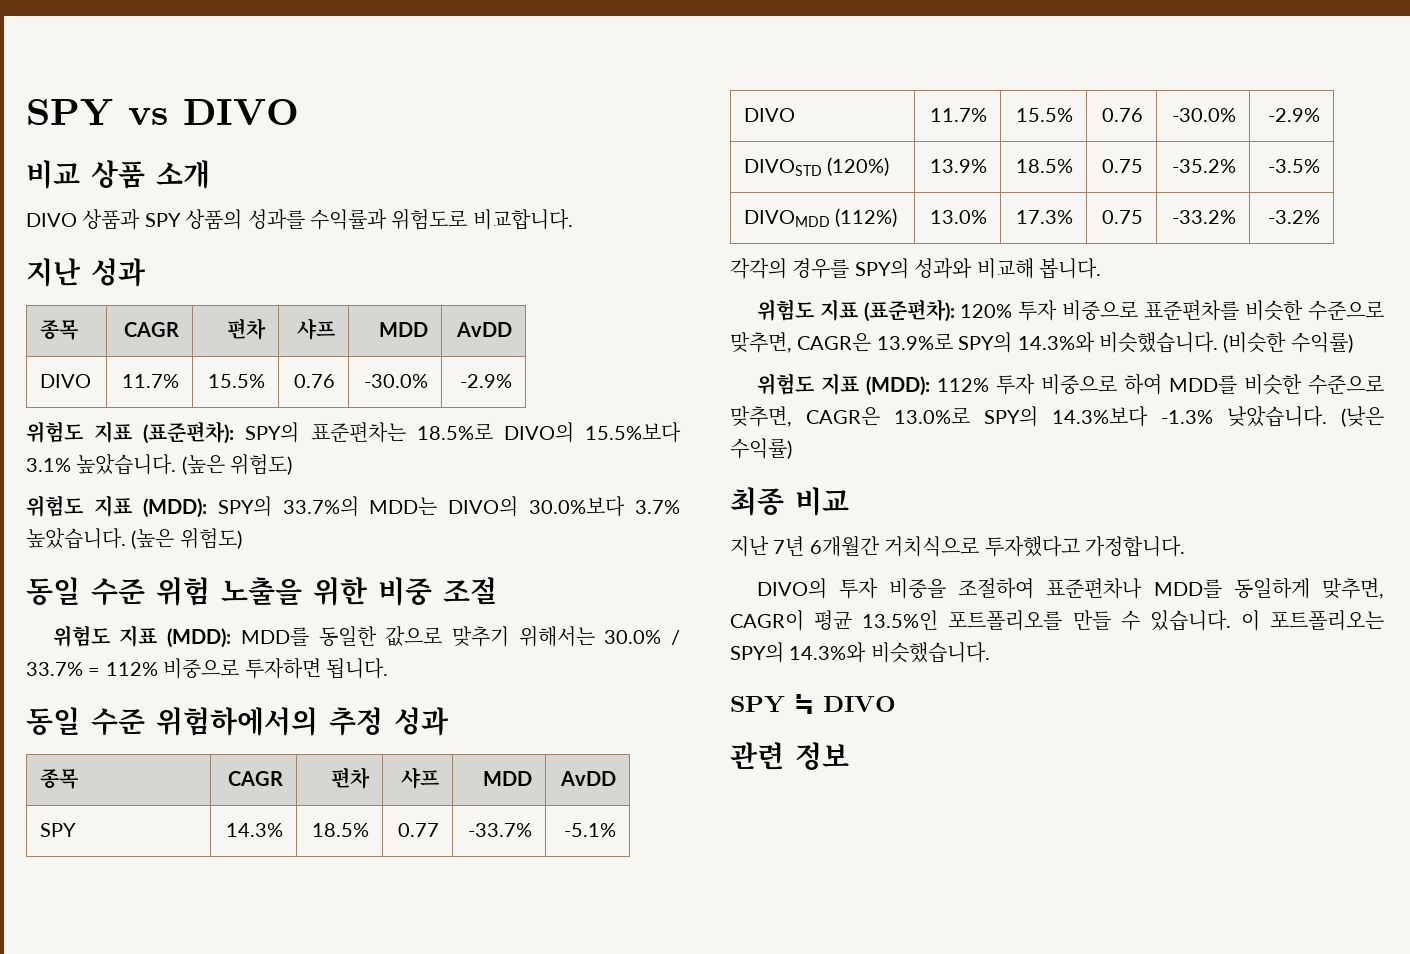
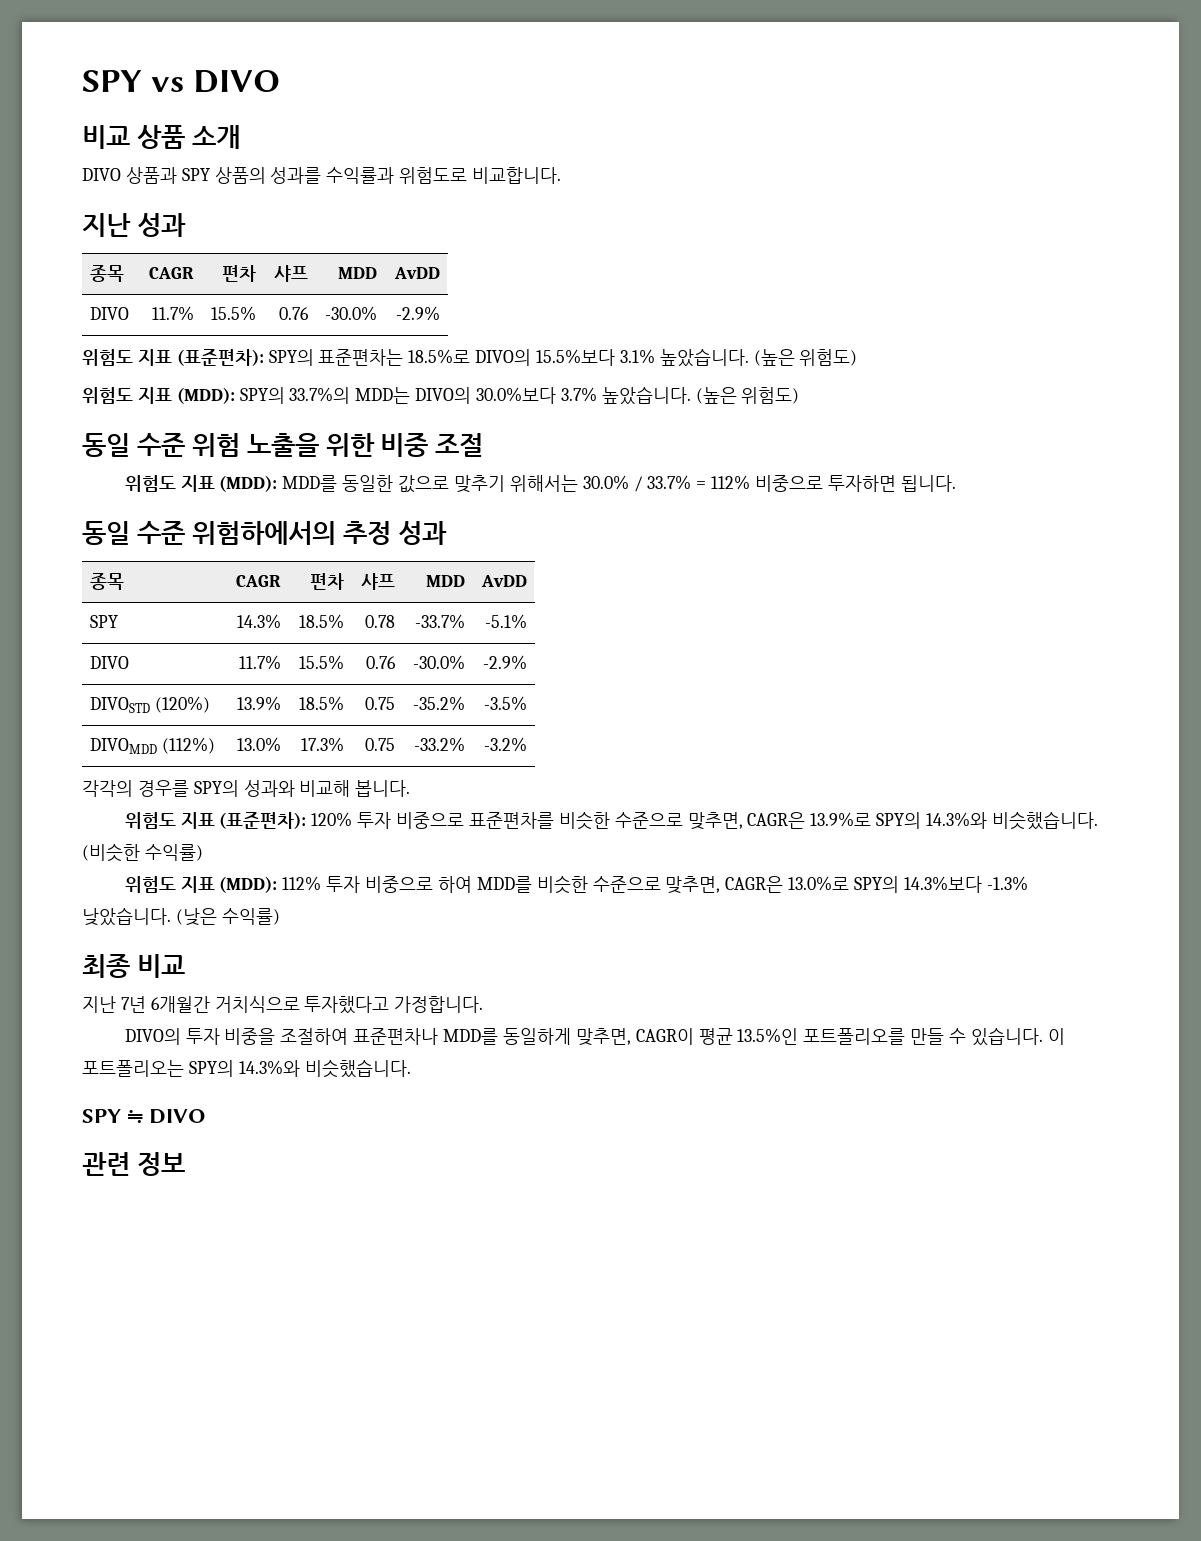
[397,823,439,837] 0.77 -> [364,615,395,628] 0.78

